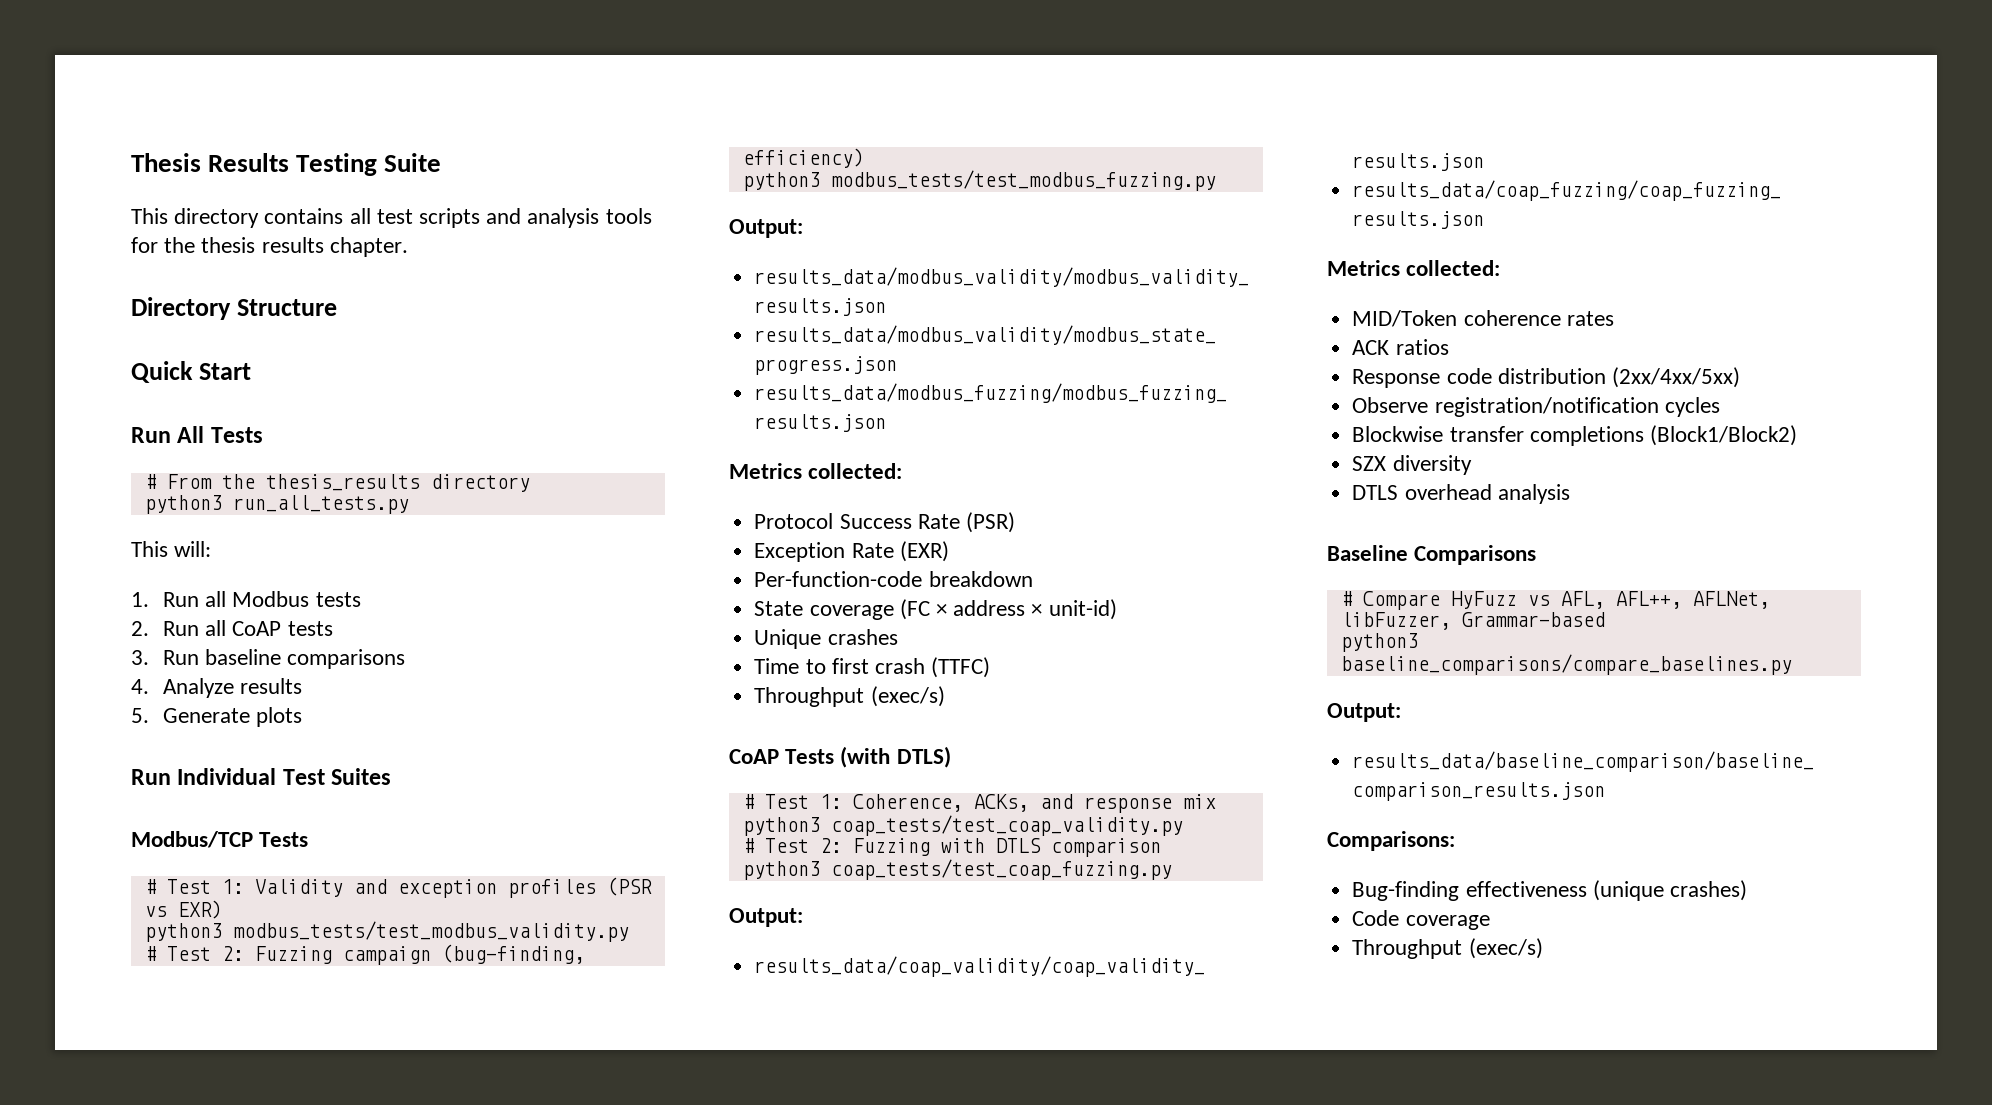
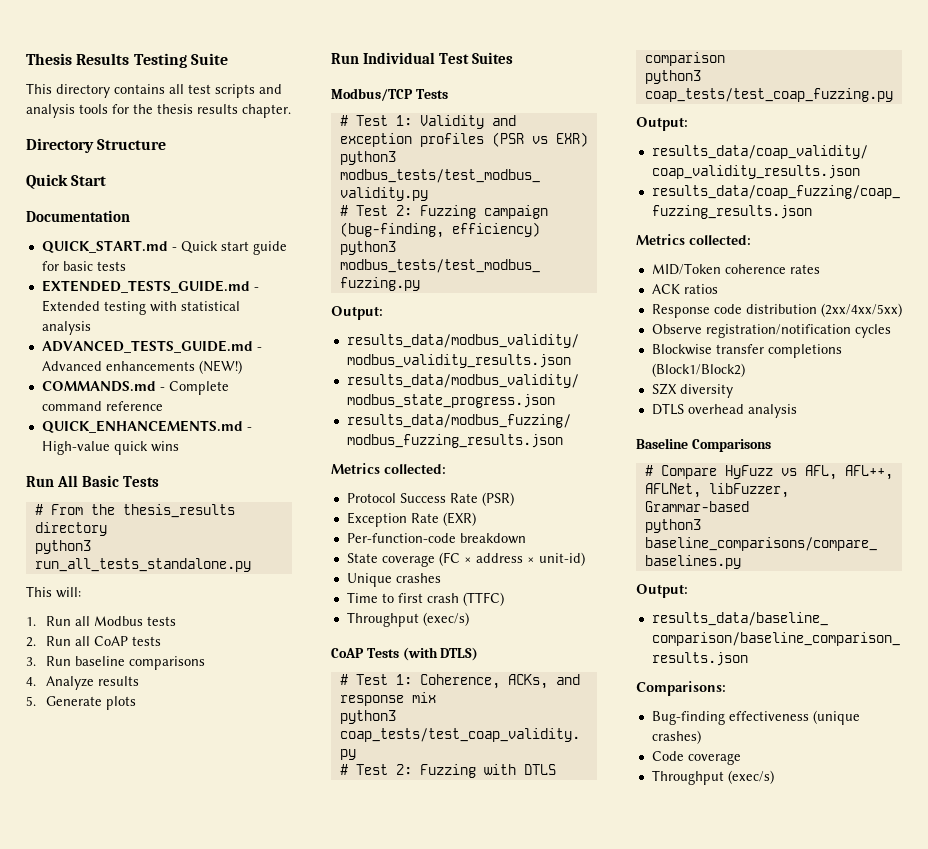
(251, 371) none -> [26,210,130,222] [41,240,287,255] [41,261,126,271] [41,280,259,293] [41,300,240,315] [41,321,91,335] [41,340,262,353] [41,360,242,374] [41,381,229,395] [41,401,163,411] [41,420,252,433] [41,441,179,455] // Documentation // QUICK_START.md - Quick start guide for basic tests // EXTENDED_TESTS_GUIDE.md - Extended testing with statistical analysis // ADVANCED_TESTS_GUIDE.md - Advanced enhancements (NEW!) // COMMANDS.md - Complete command reference // QUICK_ENHANCEMENTS.md - High-value quick wins
(205, 434) none -> [81,475,119,487] Basic
[232,495,409,514] run_all_tests.py -> [34,558,251,572] run_all_tests_standalone.py

